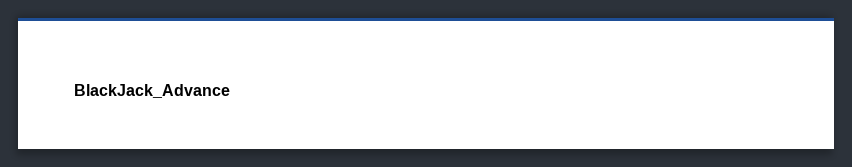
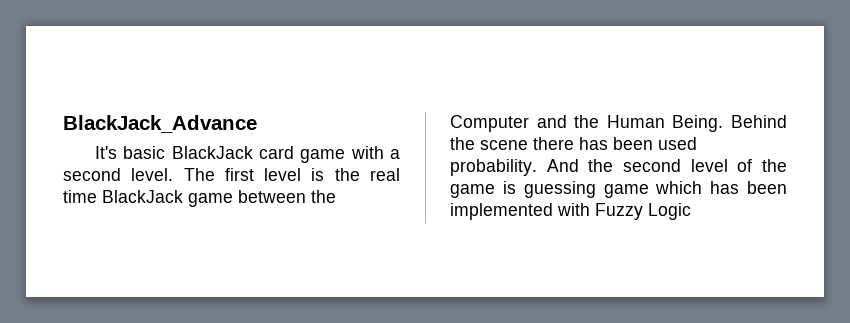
(230, 91) none -> [95,146,400,163] [63,168,400,181] [63,190,336,207] [450,115,787,132] [450,137,697,150] [450,159,787,176] [450,181,787,198] [450,203,691,220] // It's basic BlackJack card game with a second level. The first level is the real time BlackJack game between the Computer and the Human Being. Behind the scene there has been used probability. And the second level of the game is guessing game which has been implemented with Fuzzy Logic

